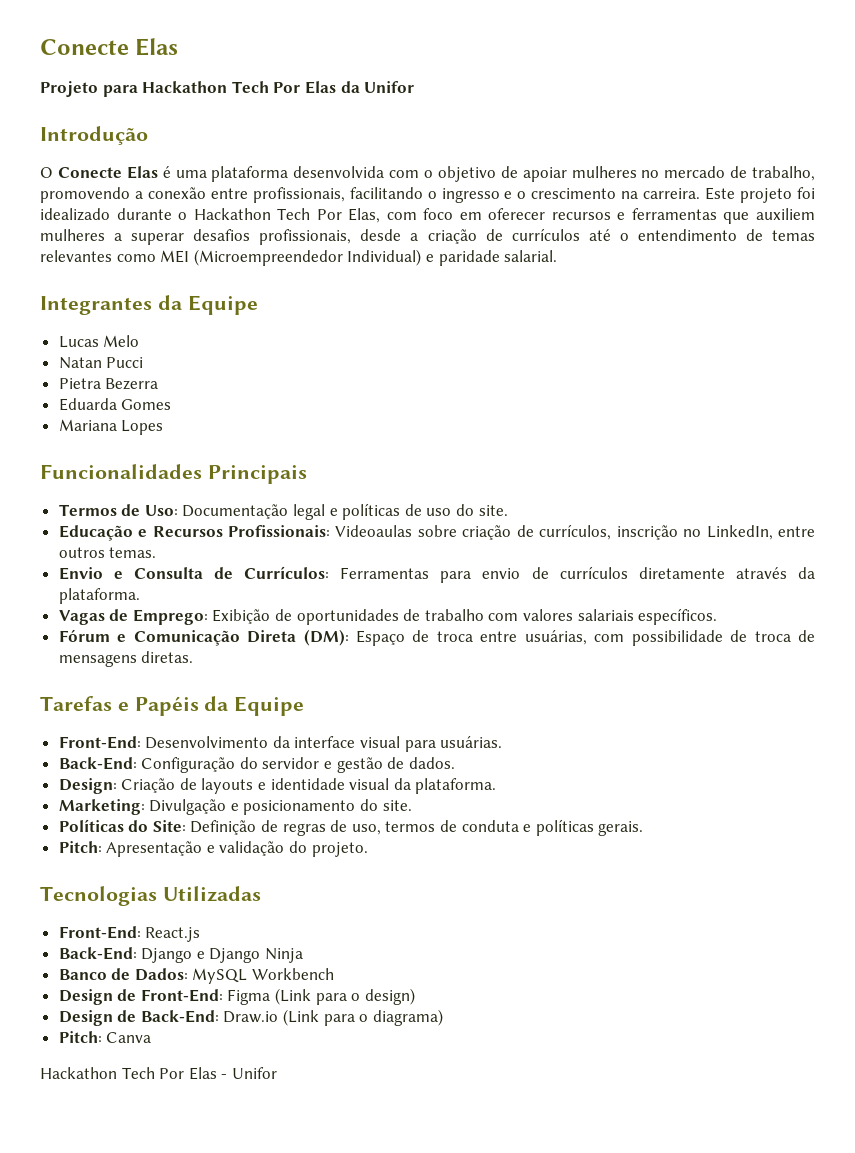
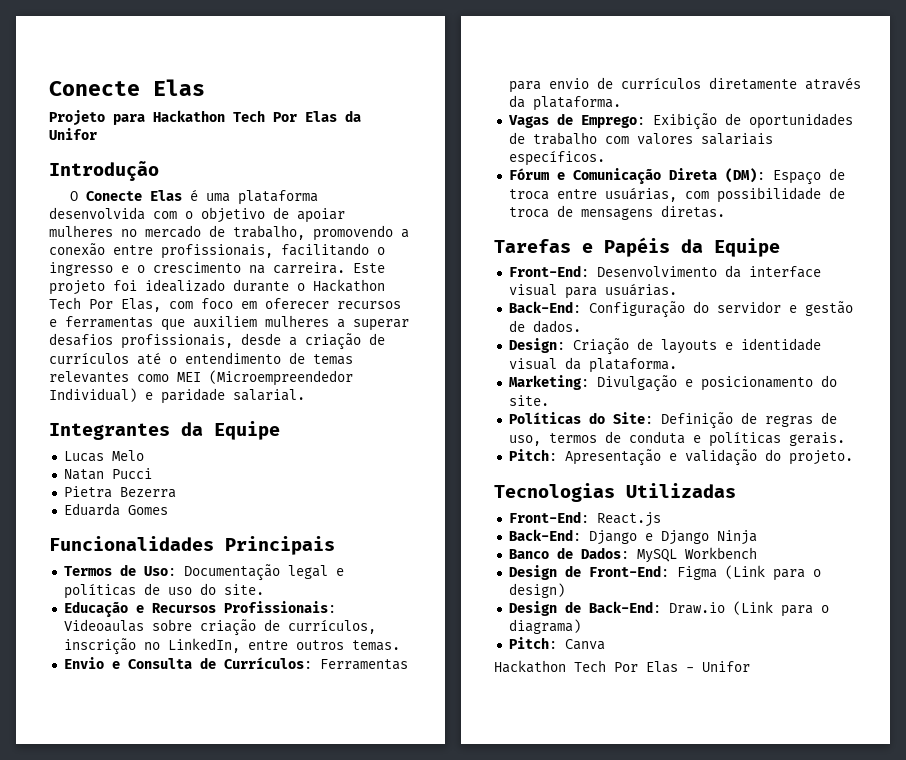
[58,419,164,435] // Mariana Lopes -> (168, 510) none

